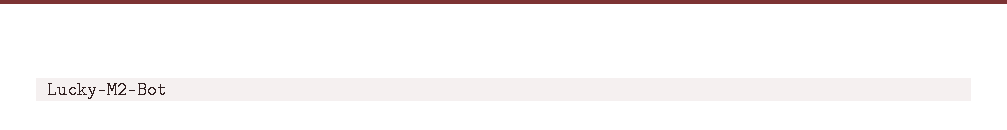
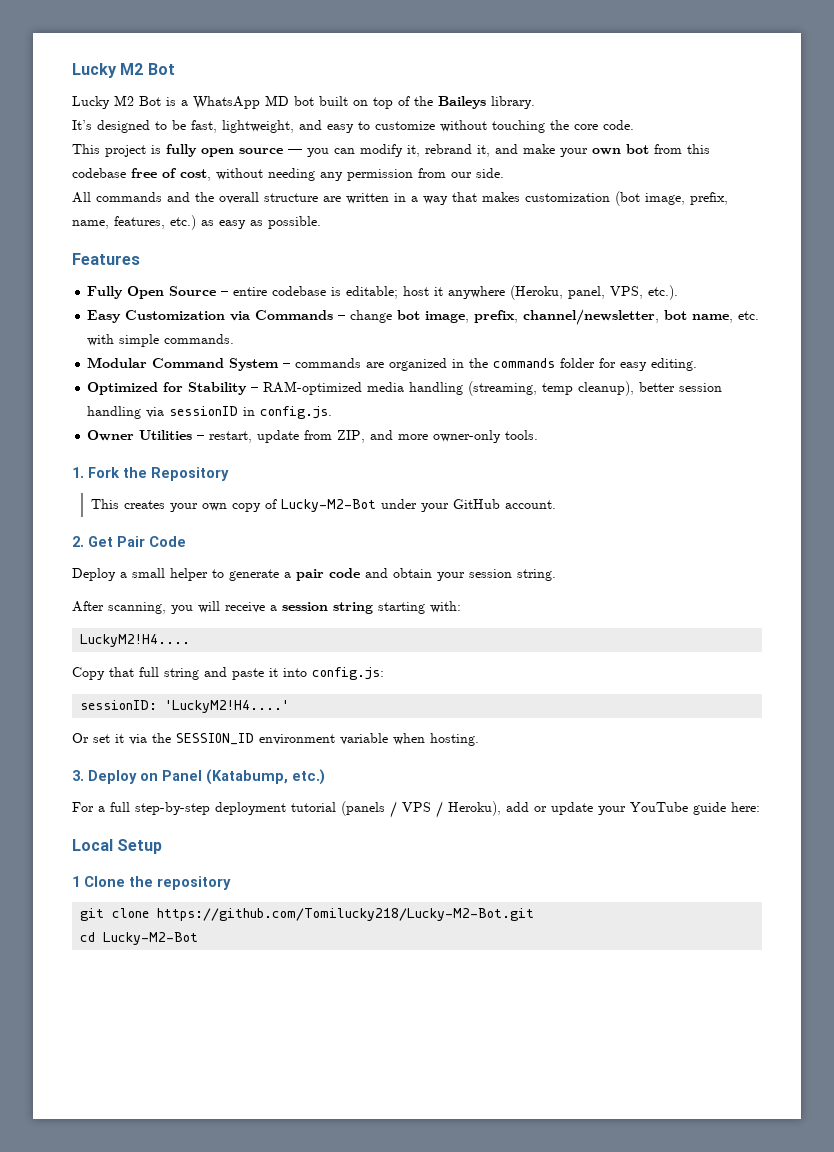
(46, 90) none -> [72,63,175,78] [72,95,535,109] [72,120,634,133] [72,144,710,157] [72,168,504,181] [72,191,728,206] [72,215,321,230] [72,253,140,265] [87,285,679,300] [87,309,760,325] [87,334,235,347] [87,357,698,371] [87,381,723,396] [87,406,333,419] [87,430,539,443] [72,467,229,481] [90,499,556,512] [72,536,186,547] [72,568,556,581] [72,601,461,614] [80,634,191,647] [72,667,384,680] [80,700,290,713] [72,733,479,746] [72,769,325,785] [72,801,760,818] [72,839,163,854] [72,876,231,890] [80,908,535,921] [80,932,96,942] Lucky M2 Bot // Lucky M2 Bot is a WhatsApp MD bot built on top of the Baileys library. // It’s designed to be fast, lightweight, and easy to customize without touching the core code. // This project is fully open source — you can modify it, rebrand it, and make your own bot from this codebase free of cost, without needing any permission from our side. // All commands and the overall structure are written in a way that makes customization (bot image, prefix, name, features, etc.) as easy as possible. // Features // Fully Open Source – entire codebase is editable; host it anywhere (Heroku, panel, VPS, etc.). // Easy Customization via Commands – change bot image, prefix, channel/newsletter, bot name, etc. with simple commands. // Modular Command System – commands are organized in the commands folder for easy editing. // Optimized for Stability – RAM‑optimized media handling (streaming, temp cleanup), better session handling via sessionID in config.js. // Owner Utilities – restart, update from ZIP, and more owner‑only tools. // 1. Fork the Repository // This creates your own copy of Lucky-M2-Bot under your GitHub account. // 2. Get Pair Code // Deploy a small helper to generate a pair code and obtain your session string. // After scanning, you will receive a session string starting with: // LuckyM2!H4.... // Copy that full string and paste it into config.js: // sessionID: 'LuckyM2!H4....' // Or set it via the SESSION_ID environment variable when hosting. // 3. Deploy on Panel (Katabump, etc.) // For a full step‑by‑step deployment tutorial (panels / VPS / Heroku), add or update your YouTube guide here: // Local Setup // 1 Clone the repository // git clone https://github.com/Tomilucky218/Lucky-M2-Bot.git // cd

